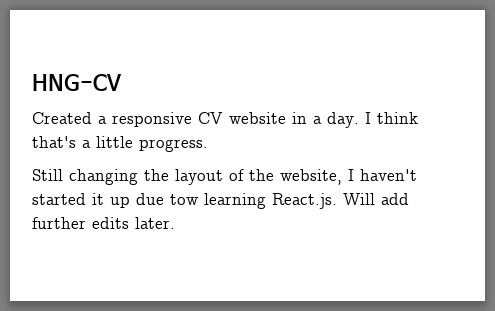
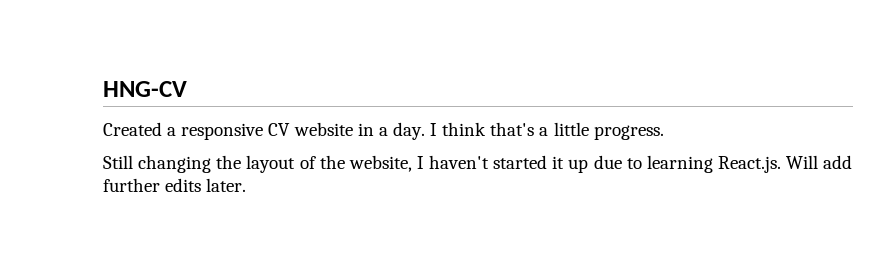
[170,194,199,205] tow -> [626,158,642,169] to

